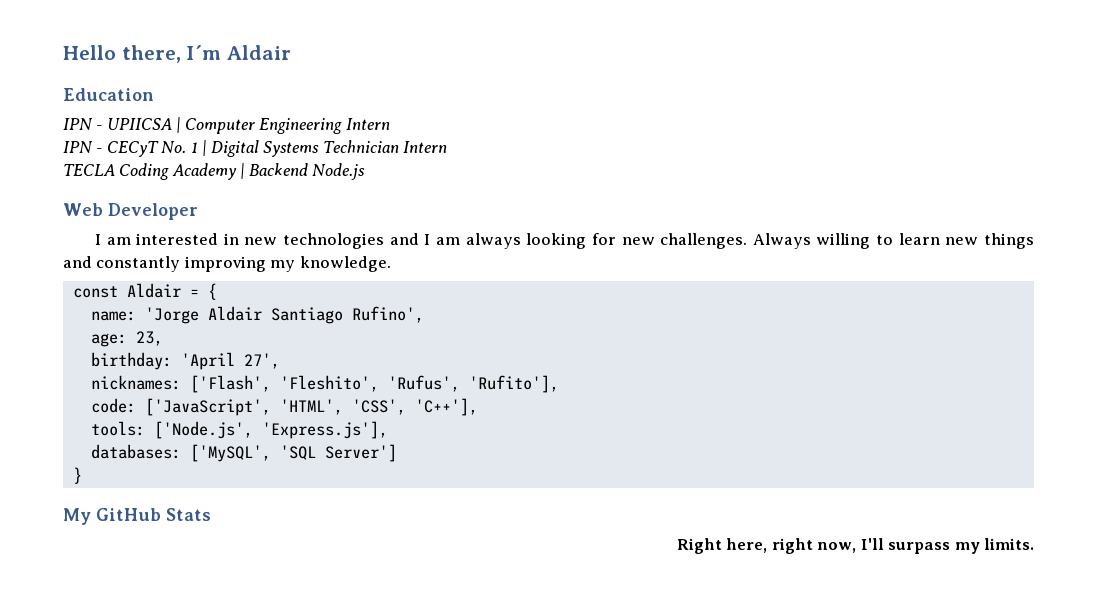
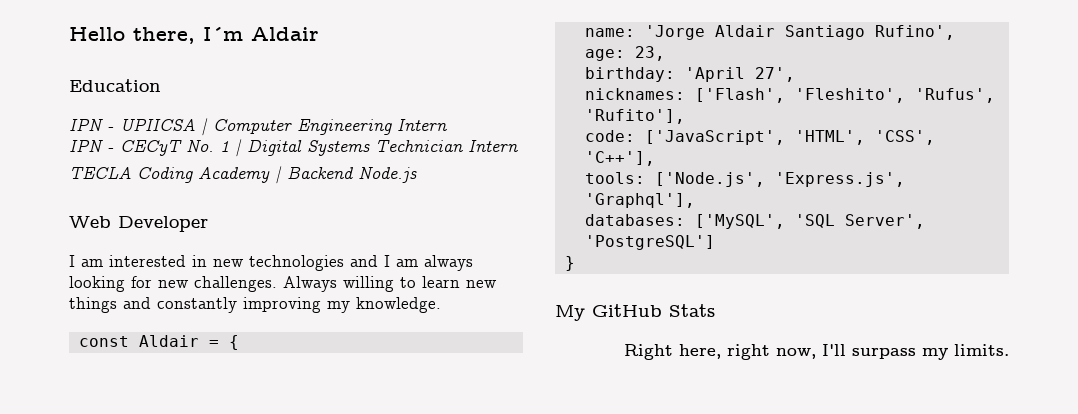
[261,421,388,439] 'Express.js'], -> [774,172,905,187] [584,193,695,208] 'Express.js', 'Graphql'],
[324,444,397,462] Server'] -> [844,214,925,229] [584,235,715,250] Server', 'PostgreSQL']

